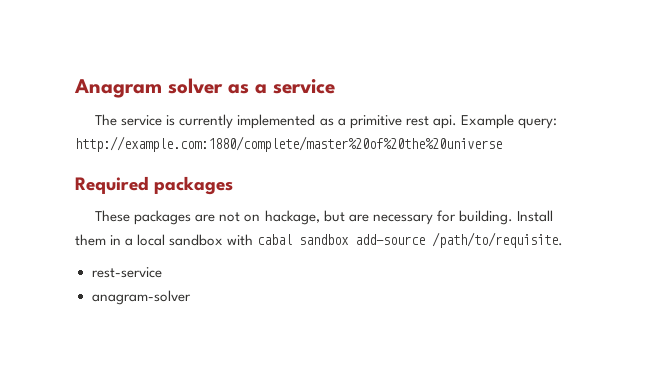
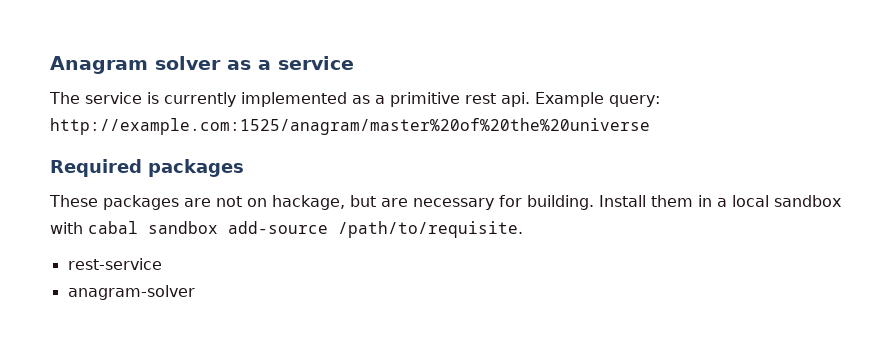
[75,136,502,152] http://example.com:1880/complete/master%20of%20the%20universe -> [50,118,650,135] http://example.com:1525/anagram/master%20of%20the%20universe

